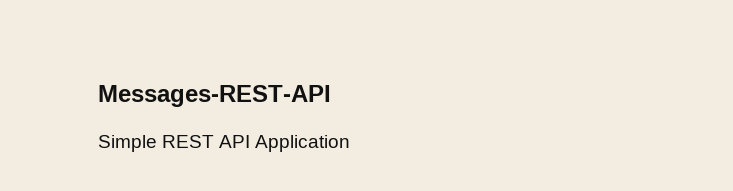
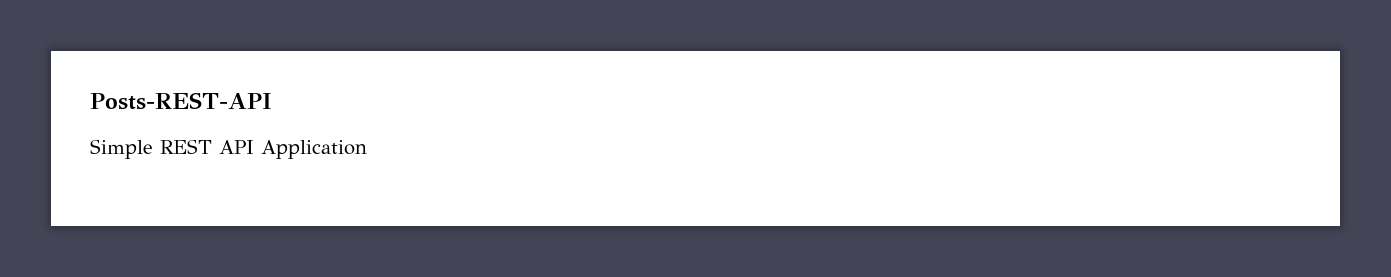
[98,85,331,107] Messages-REST-API -> [90,92,272,110] Posts-REST-API

